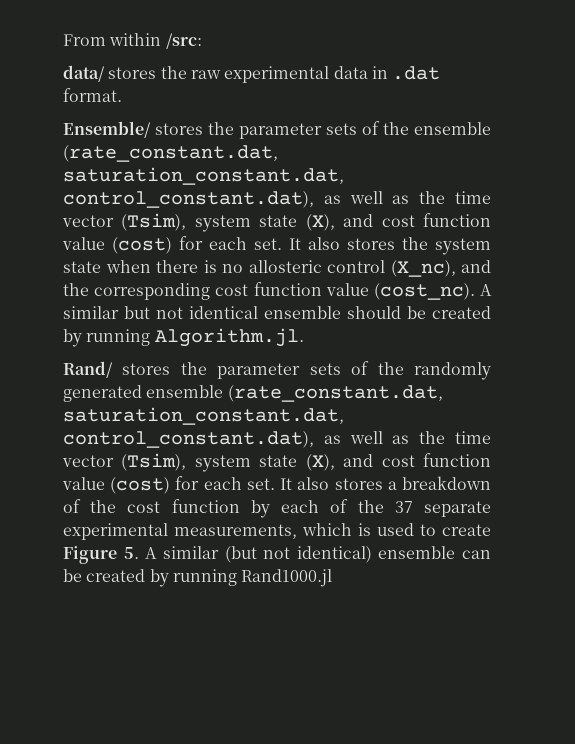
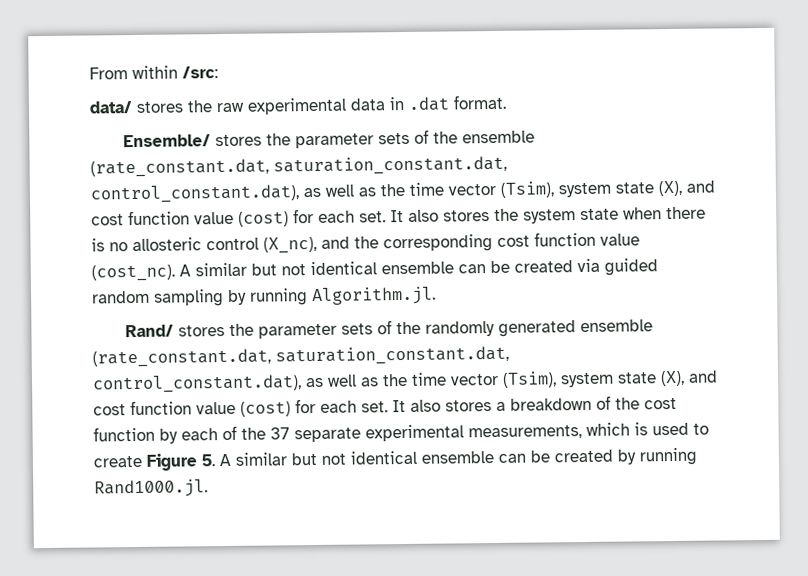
[347,306,491,319] should be created -> [458,258,658,276] [92,289,224,307] can be created via guided random sampling
[224,546,372,563] (but not identical) -> [291,450,417,466] but not identical
[241,569,333,587] Rand1000.jl -> [94,479,208,498] Rand1000.jl.

